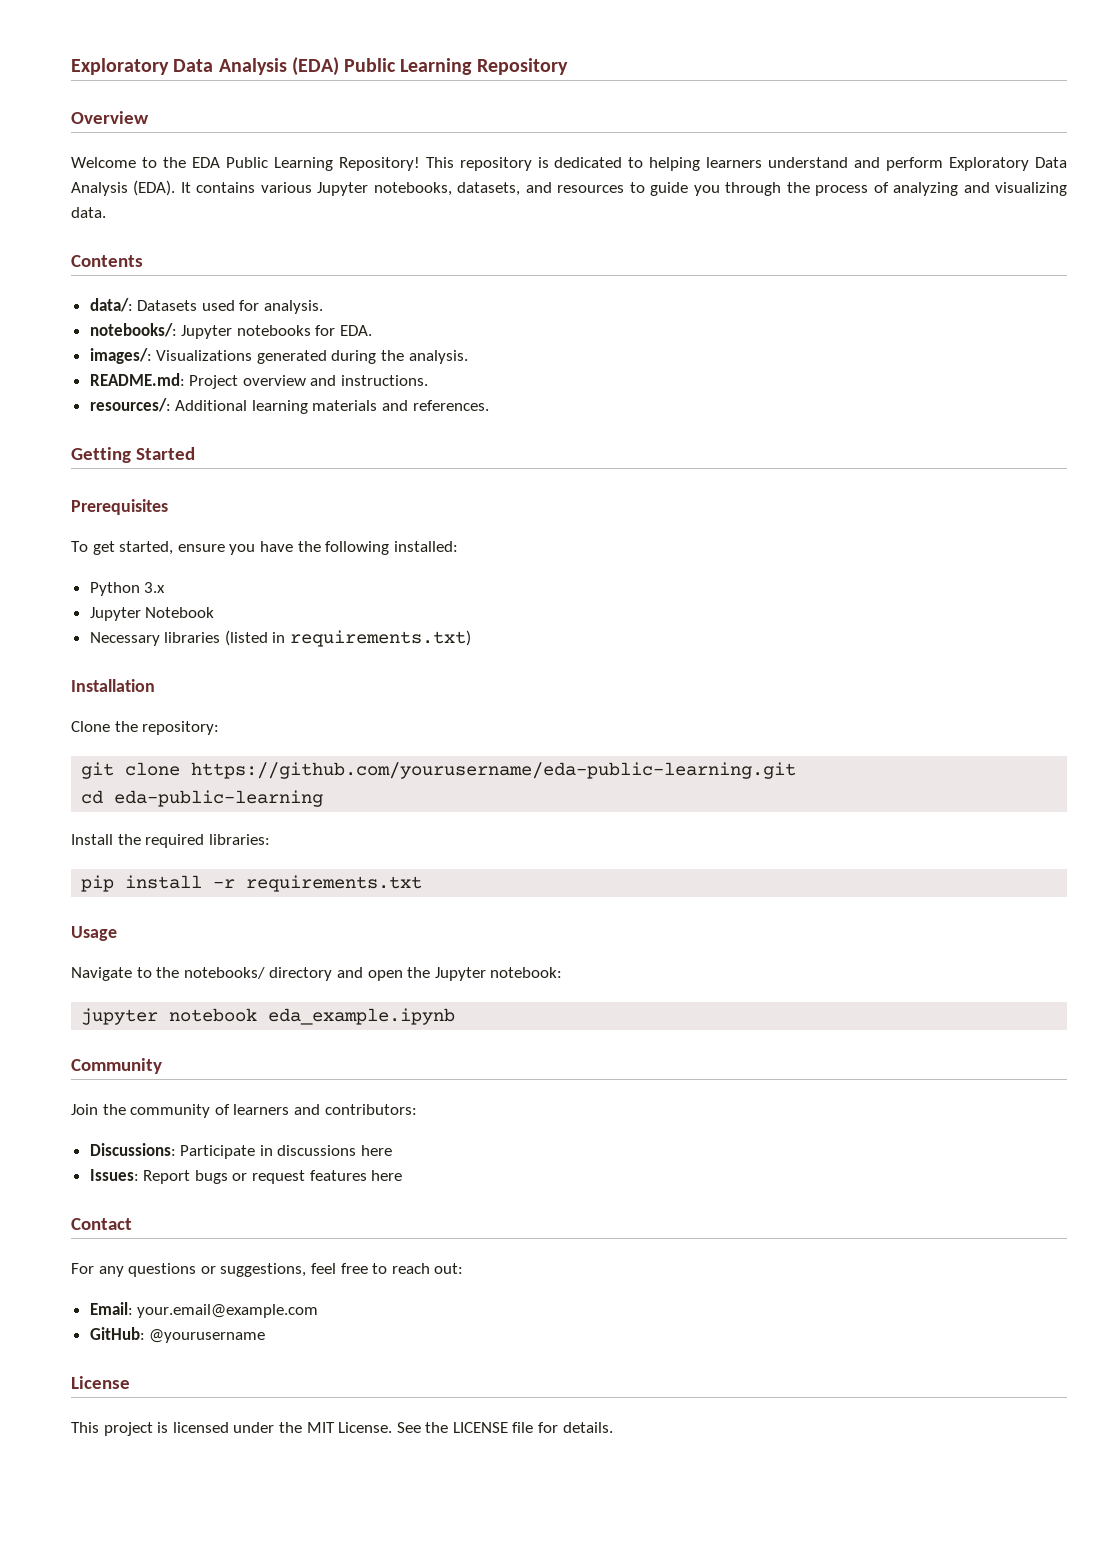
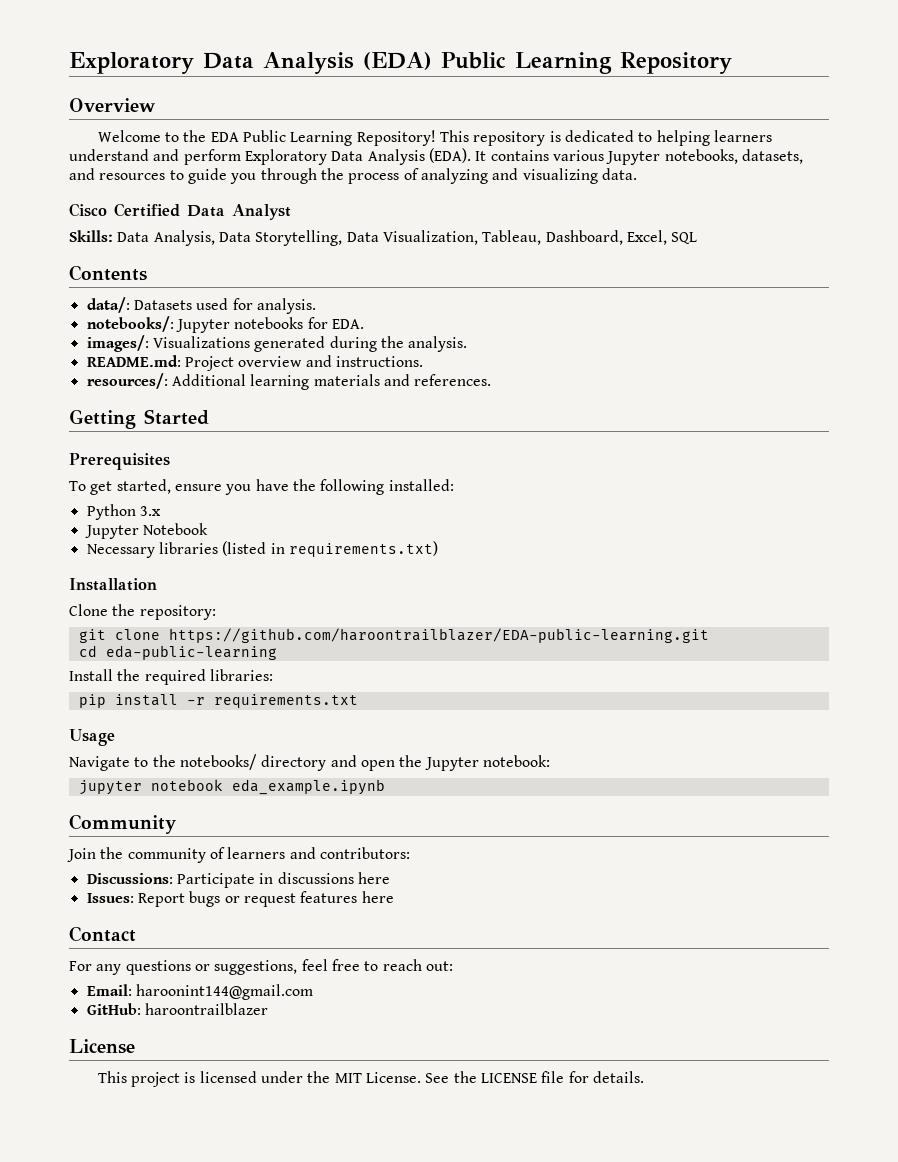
(106, 212) none -> [69,203,291,220] [69,230,698,246] // Cisco Certified Data Analyst // Skills: Data Analysis, Data Storytelling, Data Visualization, Tableau, Dashboard, Excel, SQL
[191,762,797,779] https://github.com/yourusername/eda-public-learning.git -> [168,628,709,643] https://github.com/haroontrailblazer/EDA-public-learning.git
[137,1304,319,1318] your.email@example.com -> [135,984,313,1000] haroonint144@gmail.com
[149,1329,266,1343] @yourusername -> [144,1003,268,1015] haroontrailblazer

